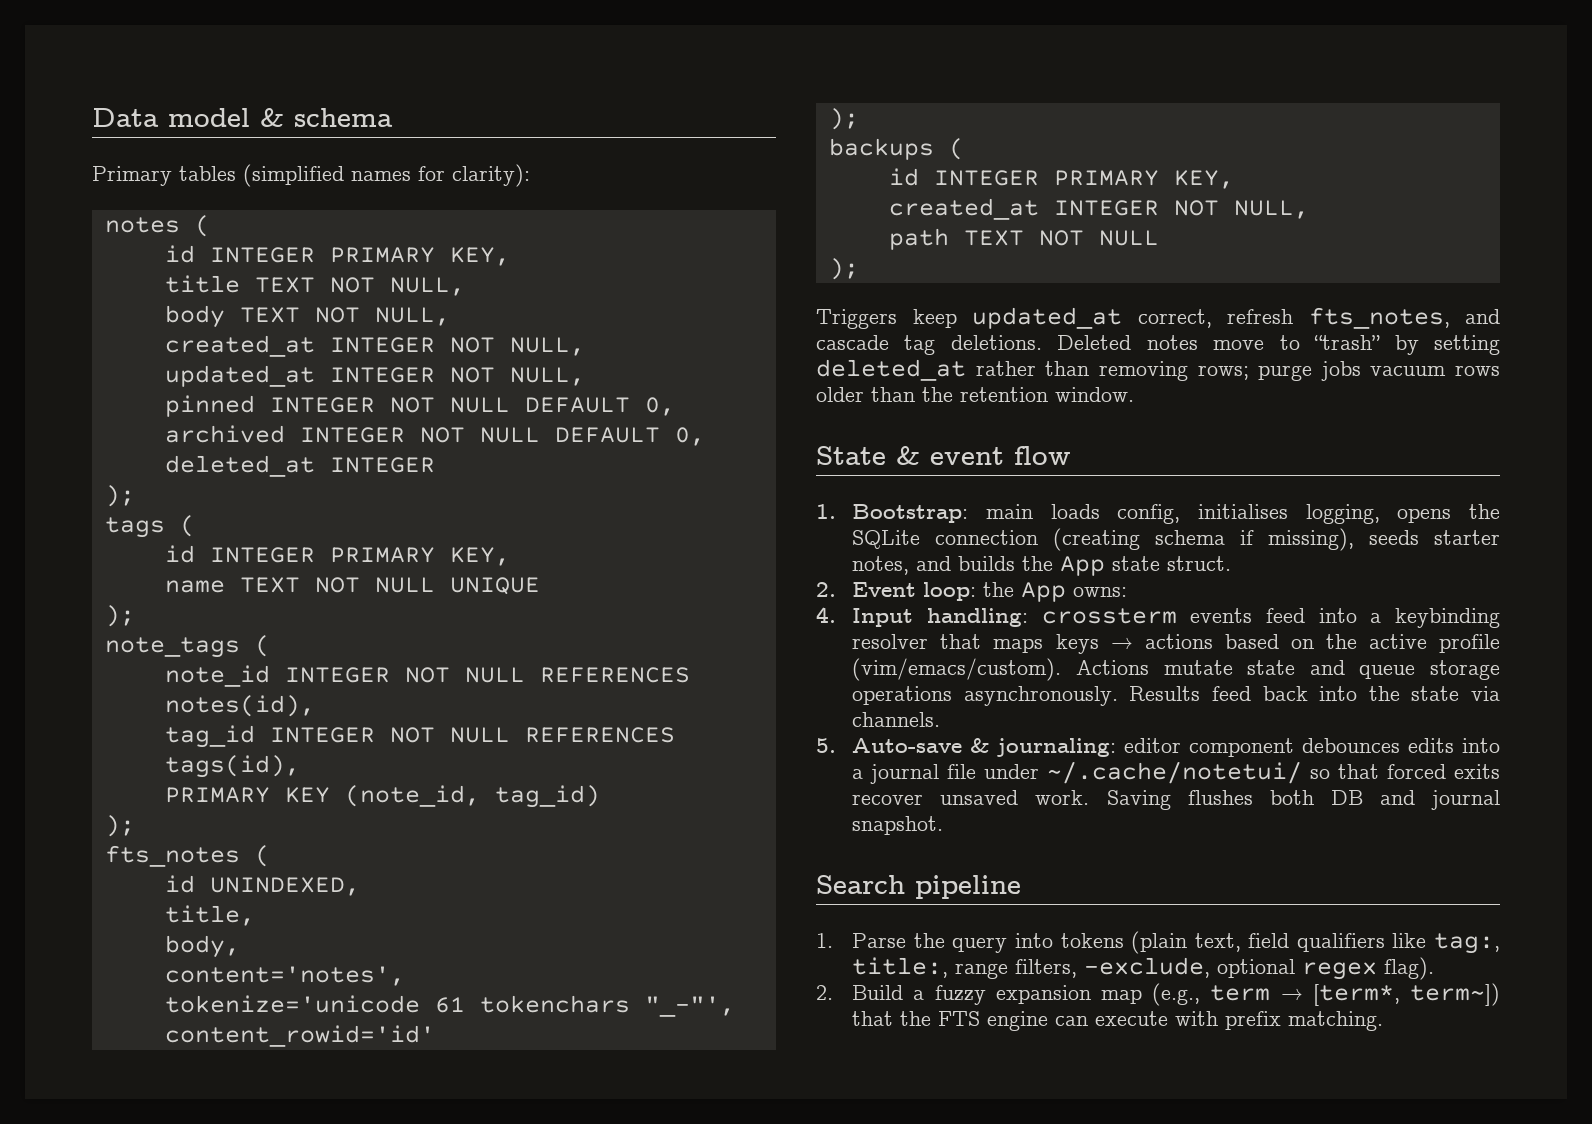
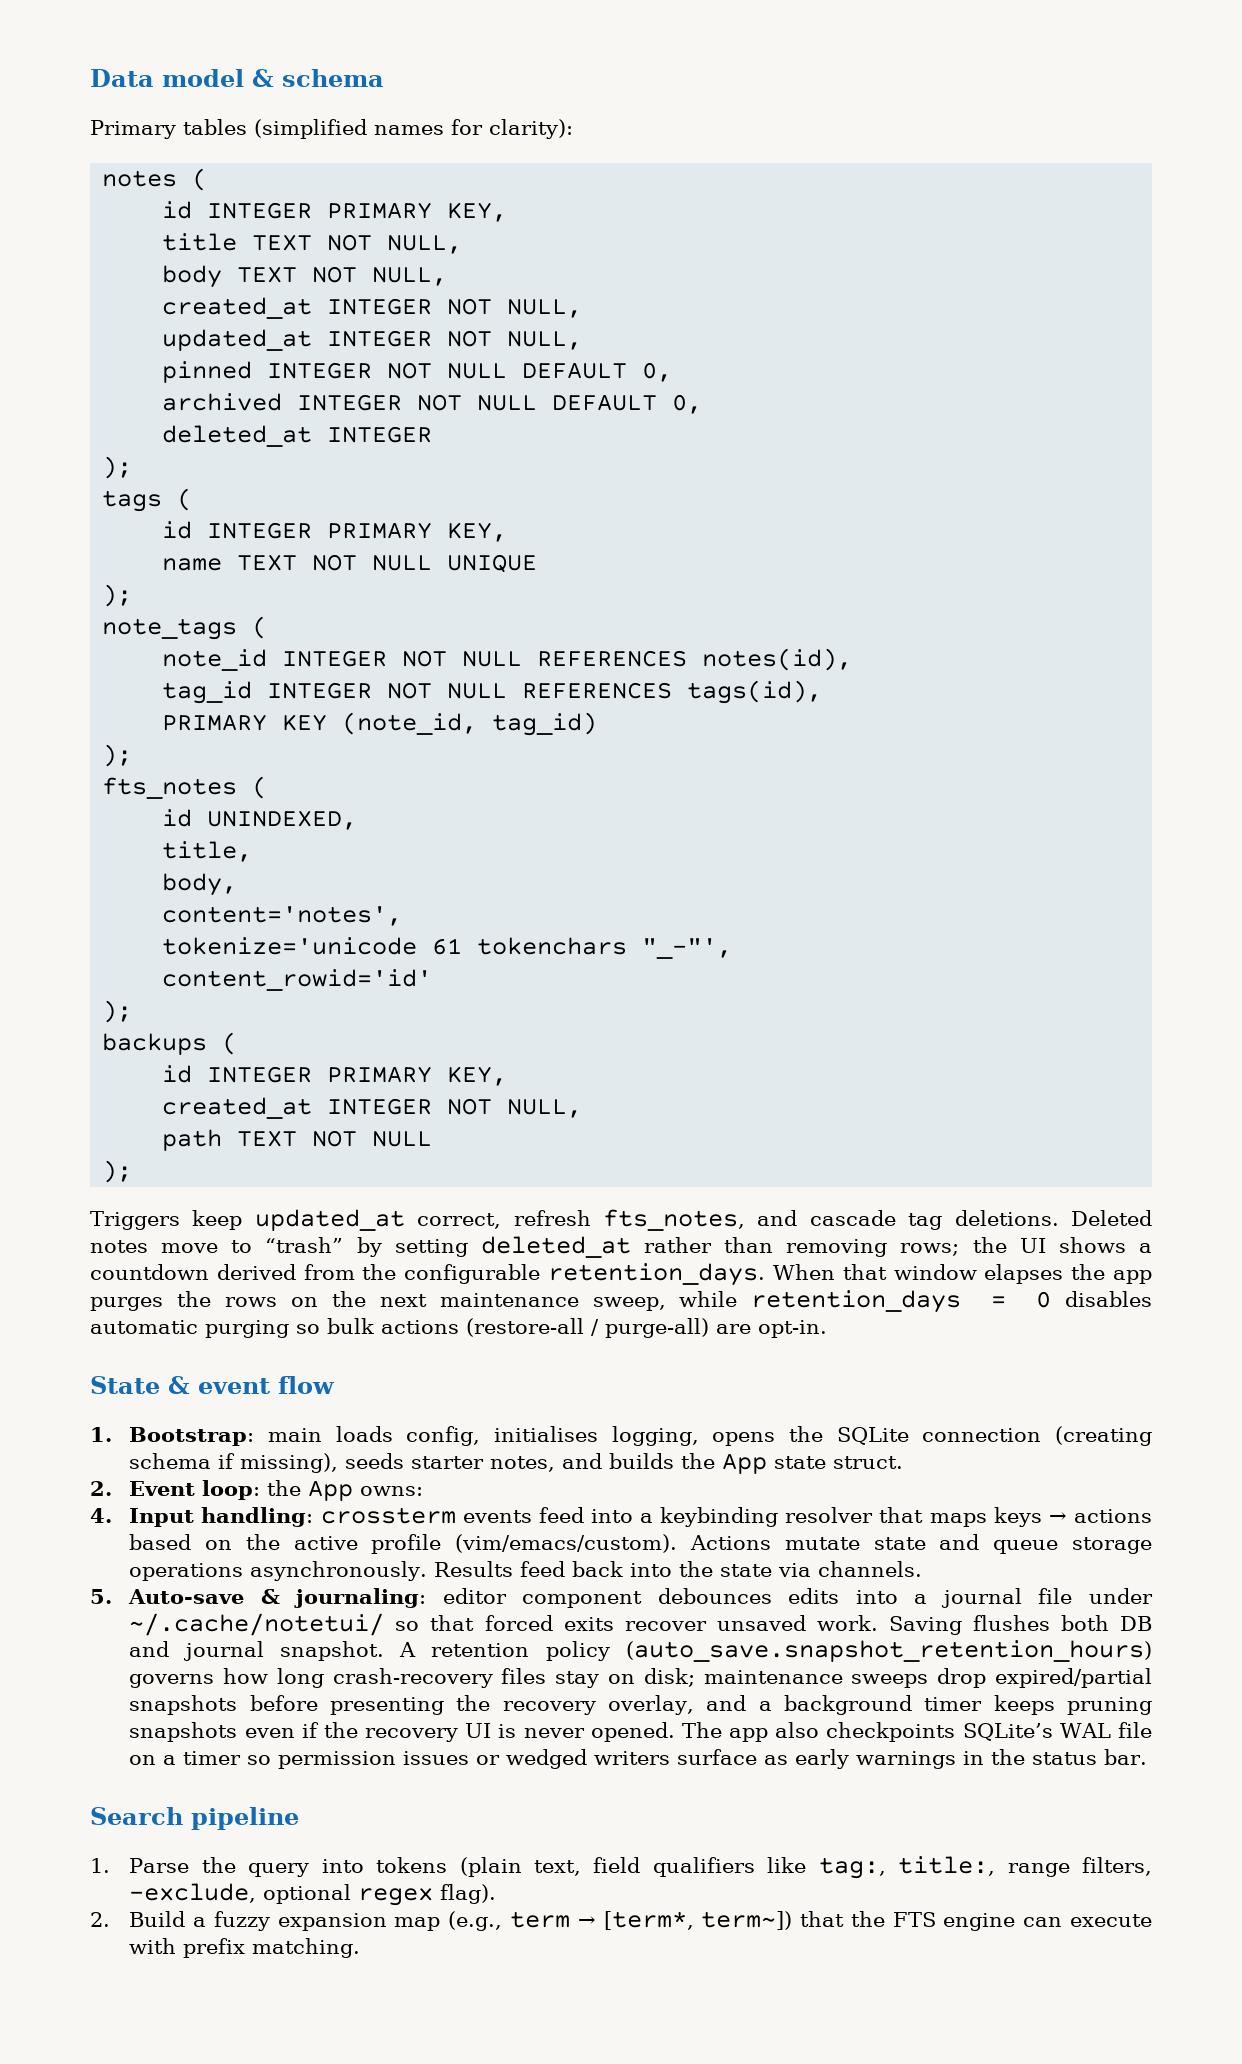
[1258,361,1500,381] [816,387,1134,402] purge jobs vacuum rows older than the retention window. -> [972,1237,1152,1253] [90,1263,1153,1286] [90,1290,1152,1313] [90,1318,827,1338] the UI shows a countdown derived from the configurable retention_days. When that window elapses the app purges the rows on the next maintenance sweep, while retention_days = 0 disables automatic purging so bulk actions (restore-all / purge-all) are opt-in.
(944, 825) none -> [399,1640,1152,1662] [129,1668,1152,1688] [129,1695,1152,1715] [129,1722,1152,1742] [129,1749,1148,1769] A retention policy (auto_save.snapshot_retention_hours) governs how long crash-recovery files stay on disk; maintenance sweeps drop expired/partial snapshots before presenting the recovery overlay, and a background timer keeps pruning snapshots even if the recovery UI is never opened. The app also checkpoints SQLite’s WAL file on a timer so permission issues or wedged writers surface as early warnings in the status bar.

